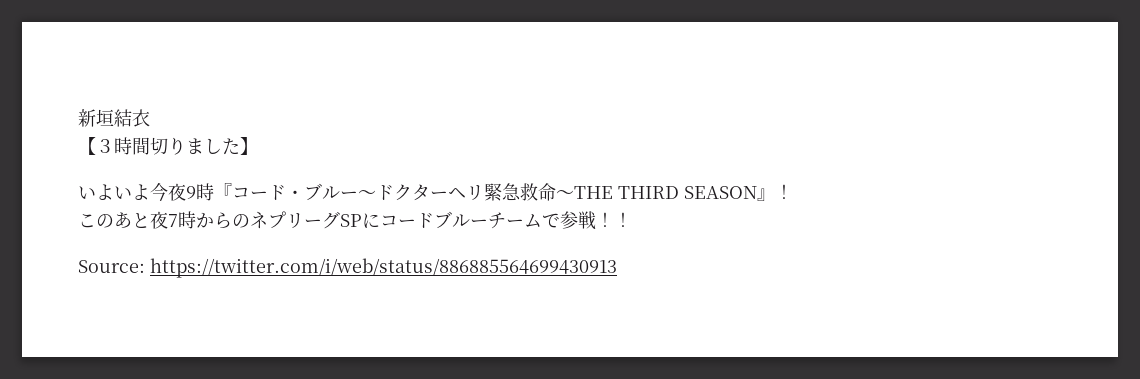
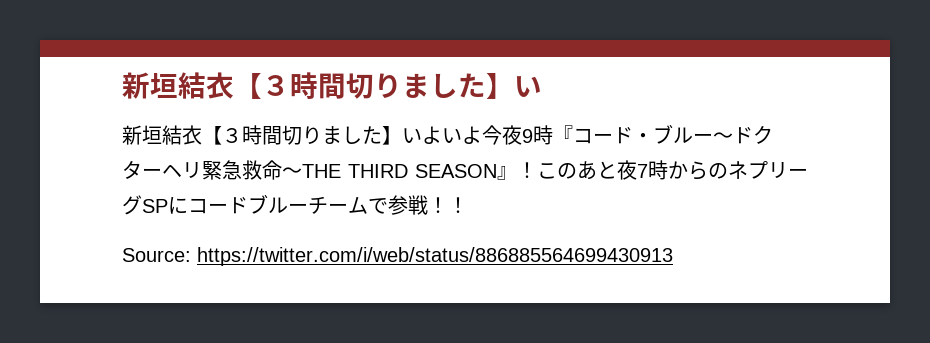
[78,109,150,127] [78,137,258,155] 新垣結衣 // 【３時間切りました】 // -> [122,72,542,99] [122,125,402,145] 新垣結衣【３時間切りました】い // 新垣結衣【３時間切りました】
(793, 191) // -> (537, 170) none

